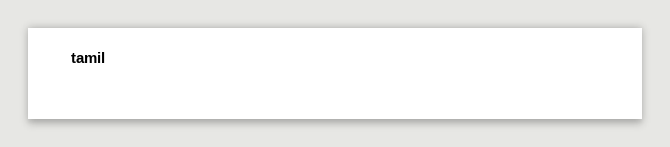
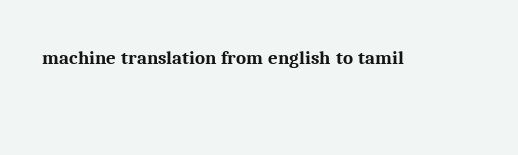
(71, 57) none -> [42,51,353,68] machine translation from english to

